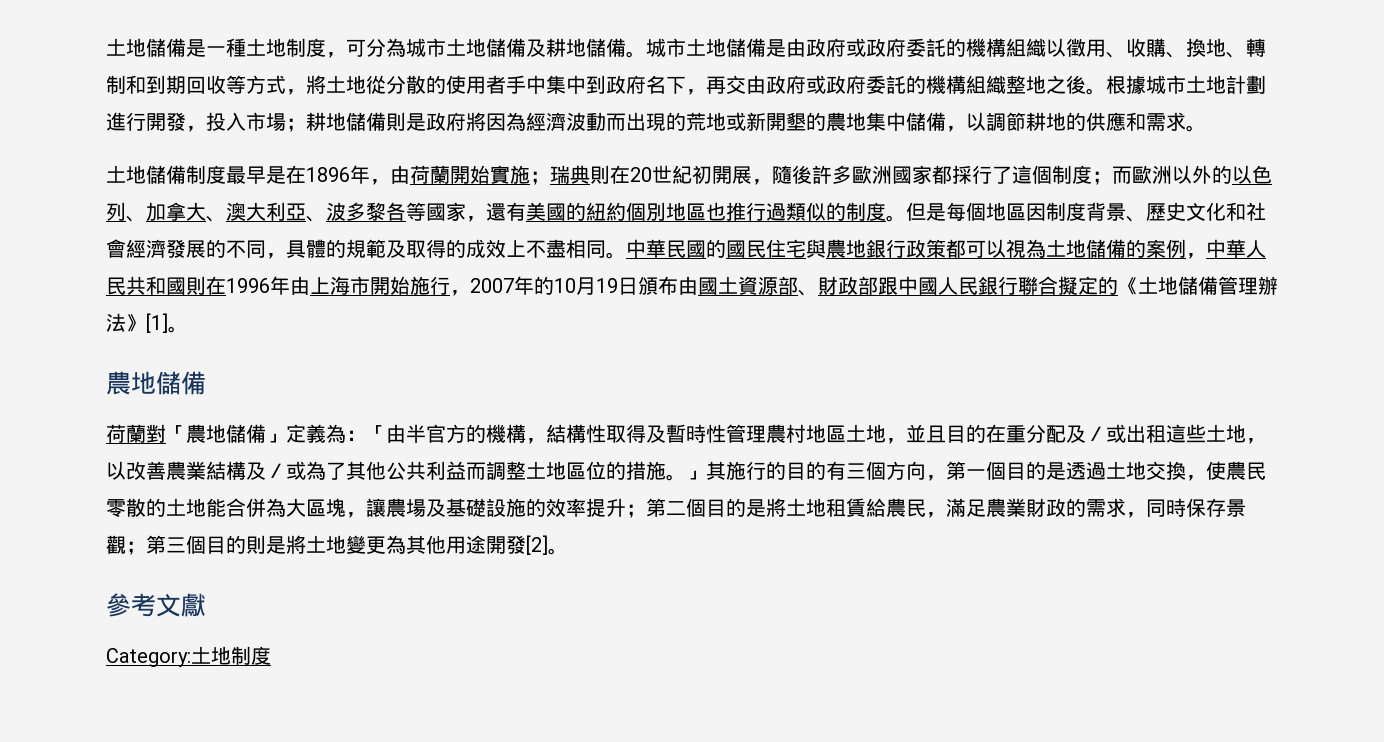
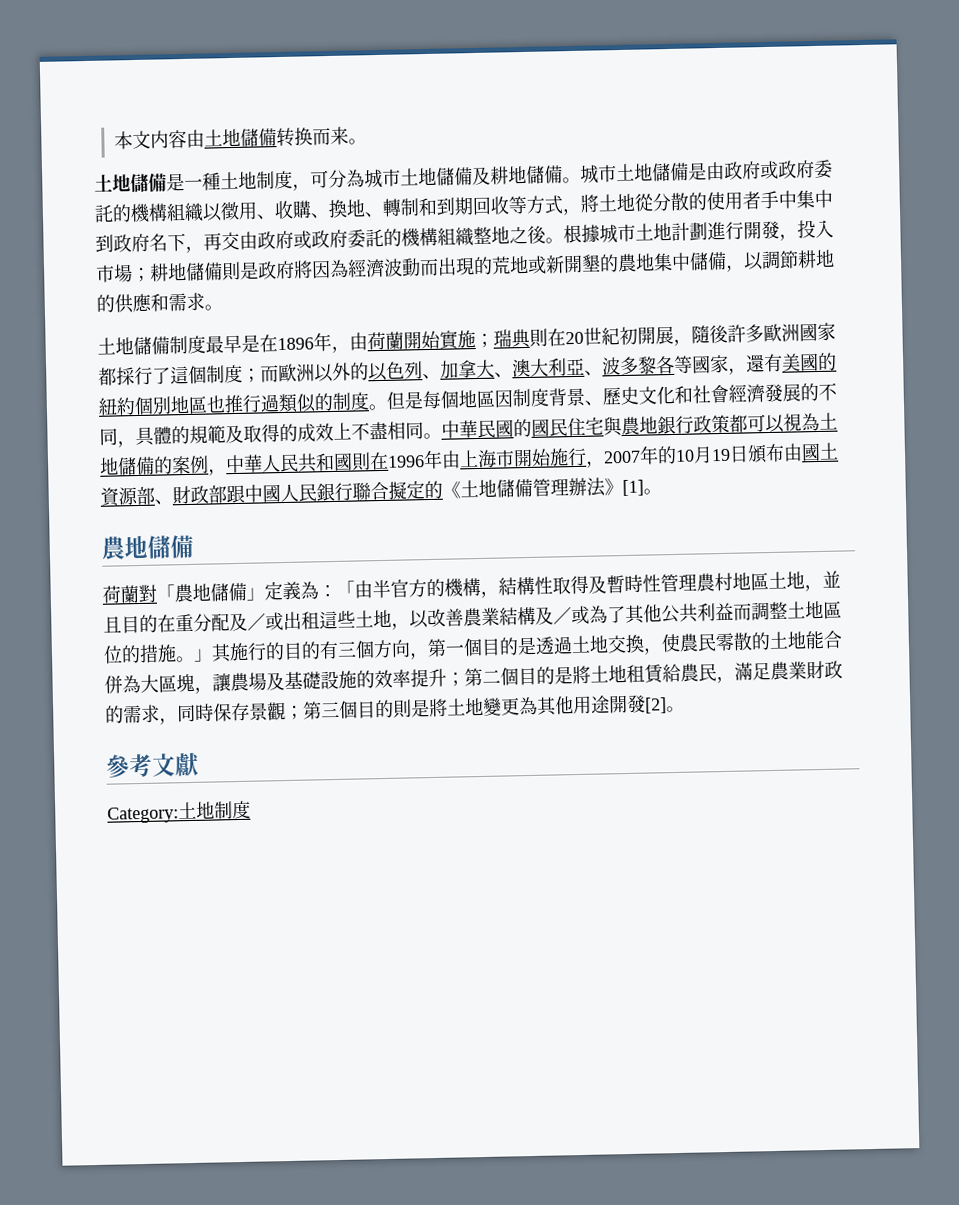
(106, 47) none -> [113,126,367,150] 本文内容由土地儲備转换而来。 //

